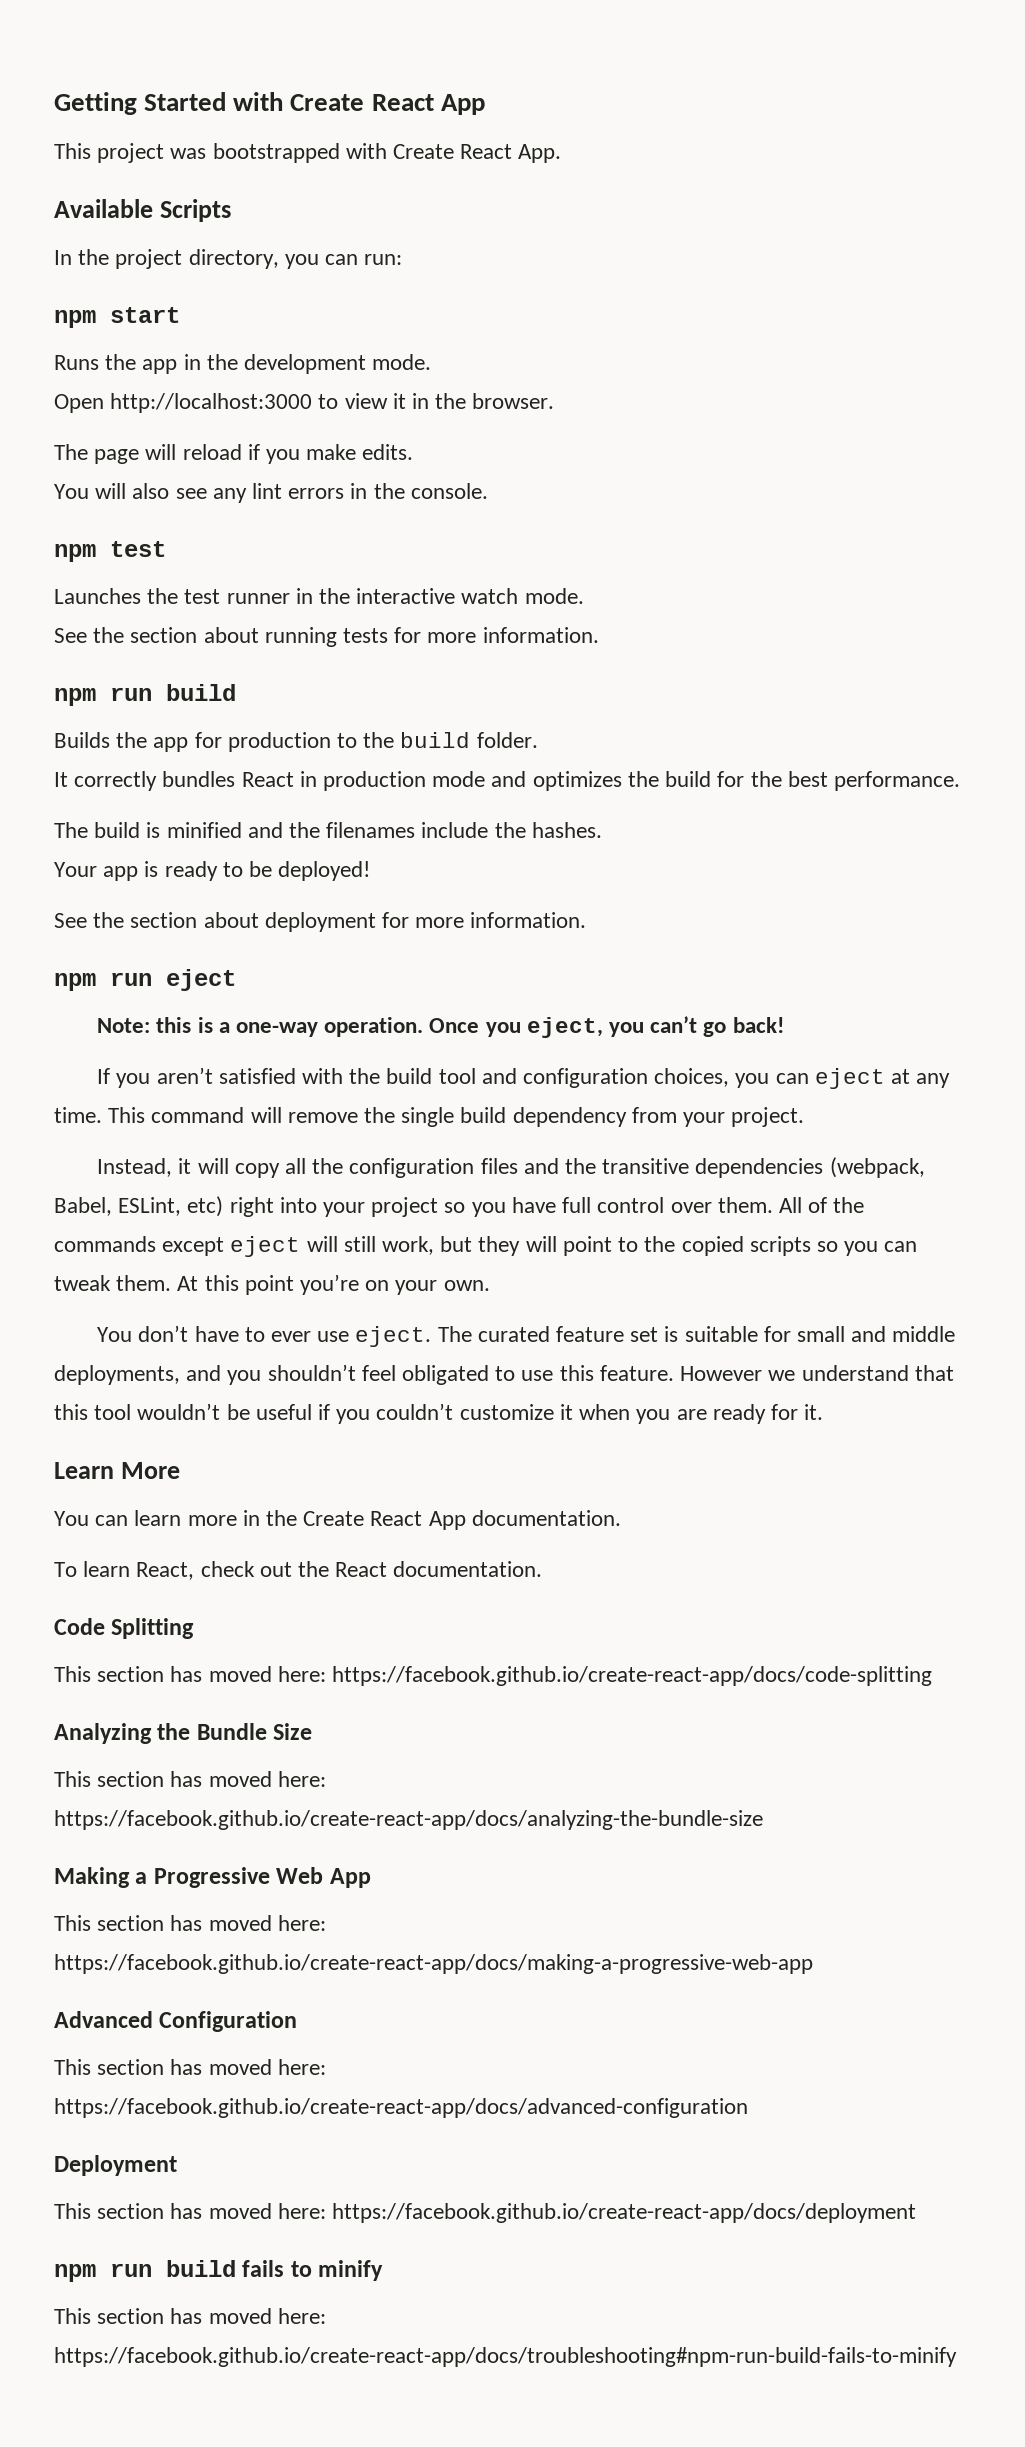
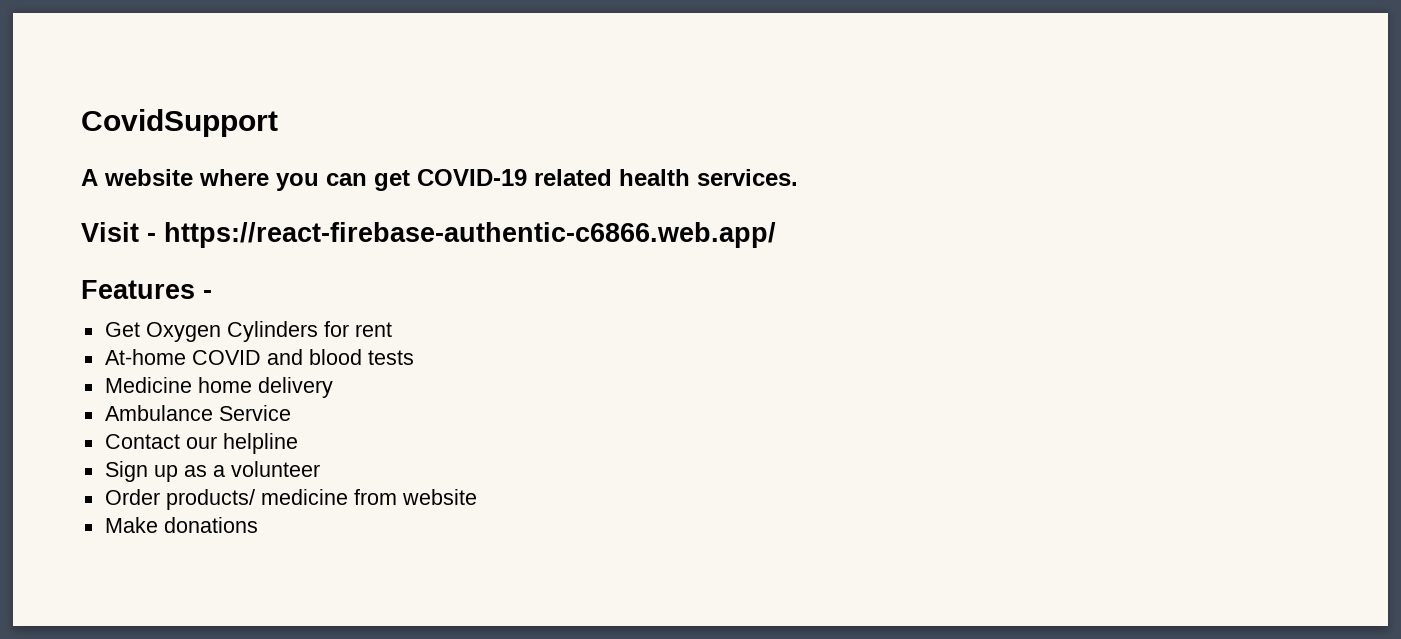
[54,92,485,115] [54,143,562,163] [54,199,231,222] [54,249,403,269] [54,307,180,328] [54,354,432,374] [54,393,555,413] [54,444,414,464] [54,483,488,503] [54,541,166,562] [54,588,584,604] [54,627,599,647] [54,684,236,706] [54,732,538,752] [54,771,960,791] [54,822,602,838] [54,861,371,881] [54,912,587,932] [54,969,236,991] [97,1016,784,1038] [97,1067,951,1089] [54,1107,805,1127] [97,1157,925,1178] [54,1196,865,1217] [54,1236,918,1257] [54,1274,490,1295] [97,1325,956,1347] [54,1364,954,1385] [54,1403,824,1424] [54,1462,180,1479] [54,1510,621,1530] [54,1561,543,1580] [54,1618,195,1639] [54,1666,933,1686] [54,1723,313,1744] [54,1771,326,1787] [54,1810,763,1830] [54,1867,371,1888] [54,1915,326,1931] [54,1954,813,1974] [54,2011,298,2032] [54,2059,326,2075] [54,2098,748,2118] [54,2155,177,2176] [54,2203,917,2223] [54,2260,384,2282] [54,2308,326,2324] [54,2347,957,2367] Getting Started with Create React App // This project was bootstrapped with Create React App. // Available Scripts // In the project directory, you can run: // npm start // Runs the app in the development mode. // Open http://localhost:3000 to view it in the browser. // The page will reload if you make edits. // You will also see any lint errors in the console. // npm test // Launches the test runner in the interactive watch mode. // See the section about running tests for more information. // npm run build // Builds the app for production to the build folder. // It correctly bundles React in production mode and optimizes the build for the best performance. // The build is minified and the filenames include the hashes. // Your app is ready to be deployed! // See the section about deployment for more information. // npm run eject // Note: this is a one-way operation. Once you eject, you can’t go back! // If you aren’t satisfied with the build tool and configuration choices, you can eject at any time. This command will remove the single build dependency from your project. // Instead, it will copy all the configuration files and the transitive dependencies (webpack, Babel, ESLint, etc) right into your project so you have full control over them. All of the commands except eject will still work, but they will point to the copied scripts so you can tweak them. At this point you’re on your own. // You don’t have to ever use eject. The curated feature set is suitable for small and middle deployments, and you shouldn’t feel obligated to use this feature. However we understand that this tool wouldn’t be useful if you couldn’t customize it when you are ready for it. // Learn More // You can learn more in the Create React App documentation. // To learn React, check out the React documentation. // Code Splitting // This section has moved here: https://facebook.github.io/create-react-app/docs/code-splitting // Analyzing the Bundle Size // This section has moved here: https://facebook.github.io/create-react-app/docs/analyzing-the-bundle-size // Making a Progressive Web App // This section has moved here: https://facebook.github.io/create-react-app/docs/making-a-progressive-web-app // Advanced Configuration // This section has moved here: https://facebook.github.io/create-react-app/docs/advanced-configuration // Deployment // This section has moved here: https://facebook.github.io/create-react-app/docs/deployment // npm run build fails to minify // This section has moved here: https://facebook.github.io/create-react-app/docs/troubleshooting#npm-run-build-fails-to-minify -> [81,109,278,137] [81,169,798,191] [81,222,776,248] [81,280,212,299] [104,321,392,342] [104,349,414,365] [104,377,333,398] [104,405,291,421] [104,433,298,454] [104,461,320,482] [104,489,477,510] [104,517,258,533] CovidSupport // A website where you can get COVID-19 related health services. // Visit - https://react-firebase-authentic-c6866.web.app/ // Features - // Get Oxygen Cylinders for rent // At-home COVID and blood tests // Medicine home delivery // Ambulance Service // Contact our helpline // Sign up as a volunteer // Order products/ medicine from website // Make donations

